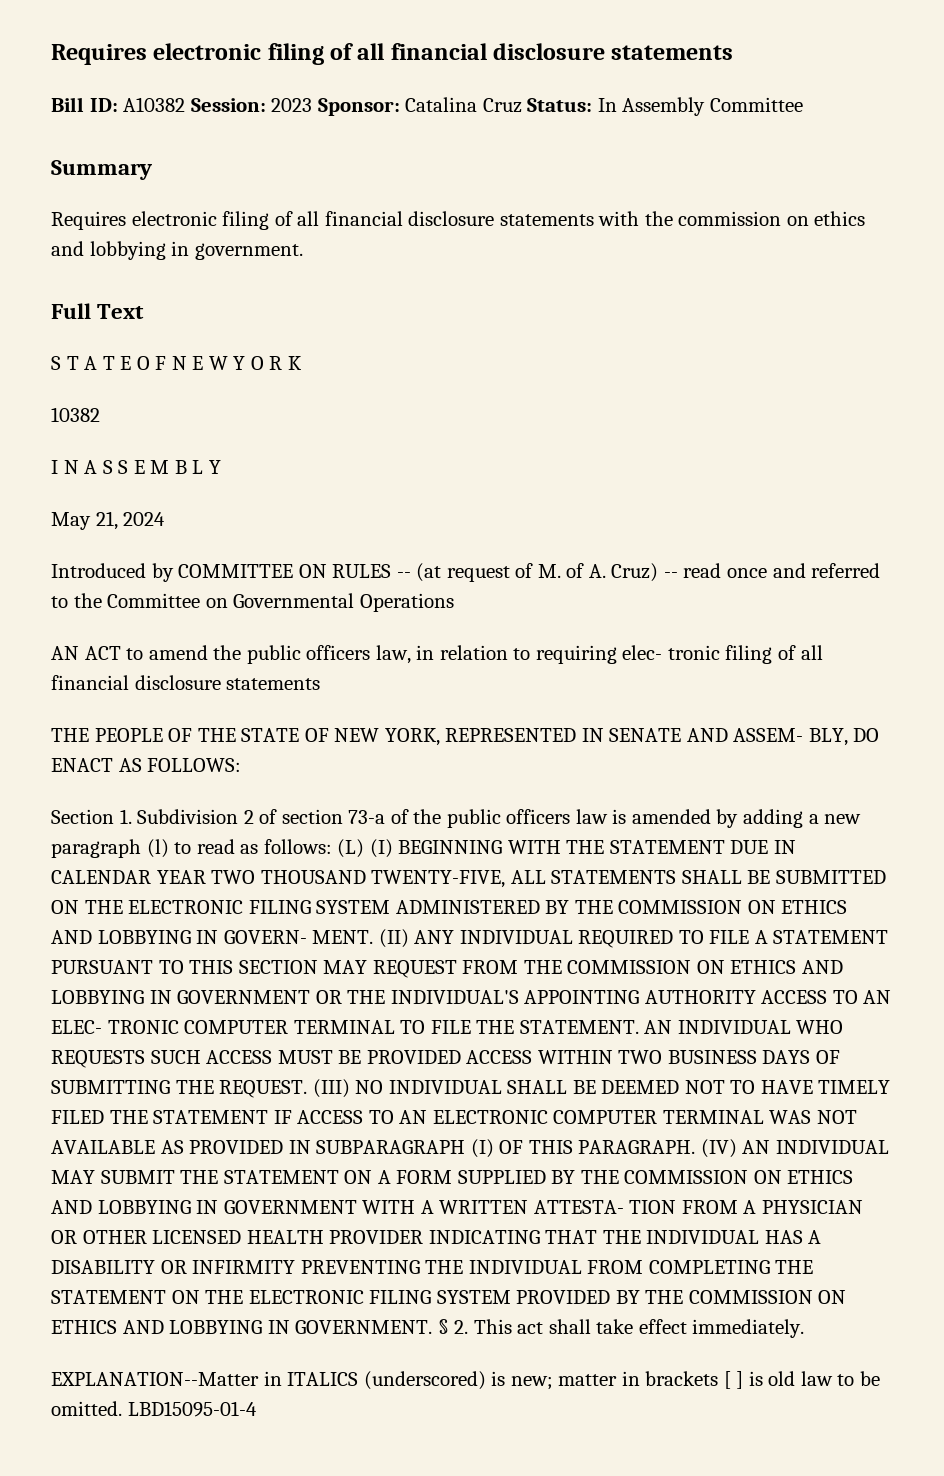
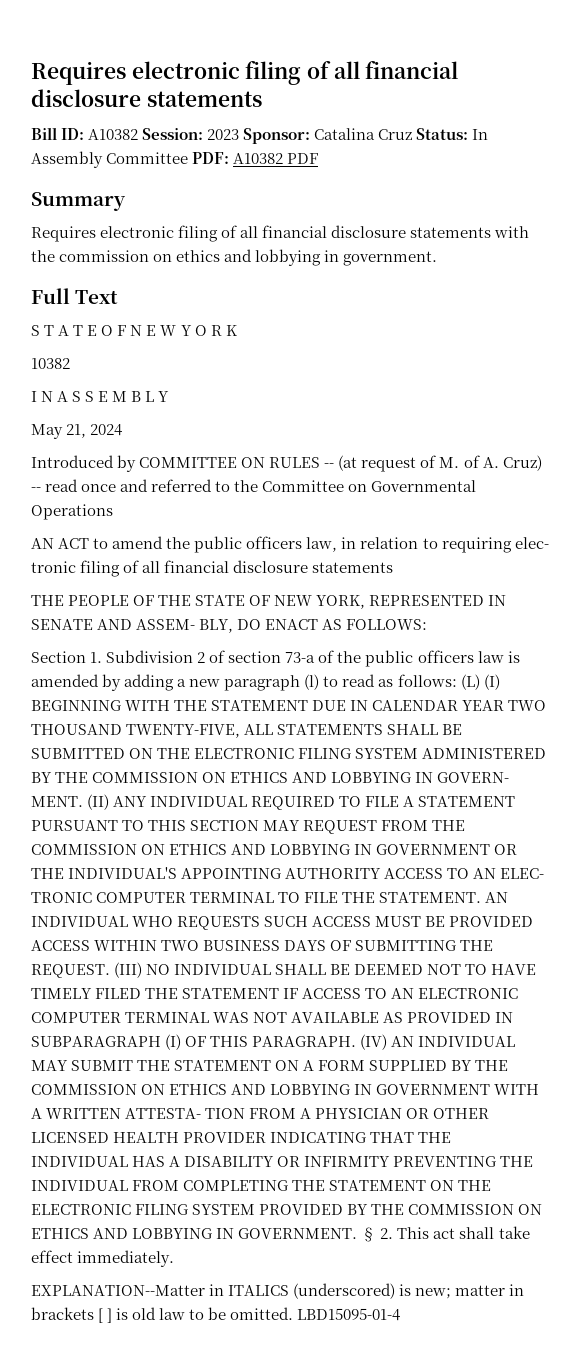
(803, 104) none -> [192,152,319,164] PDF: A10382 PDF

